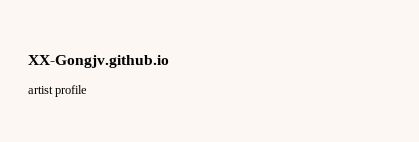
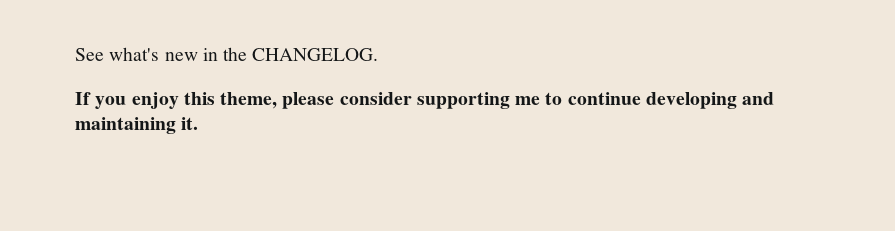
[28,55,169,68] [28,85,88,97] XX-Gongjv.github.io // artist profile -> [75,47,379,61] [75,92,775,109] [75,117,199,134] See what's new in the CHANGELOG. // If you enjoy this theme, please consider supporting me to continue developing and maintaining it.

